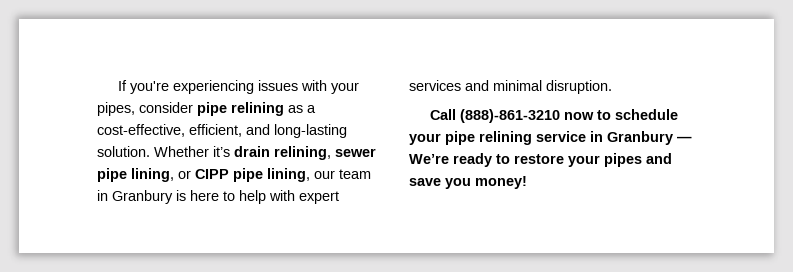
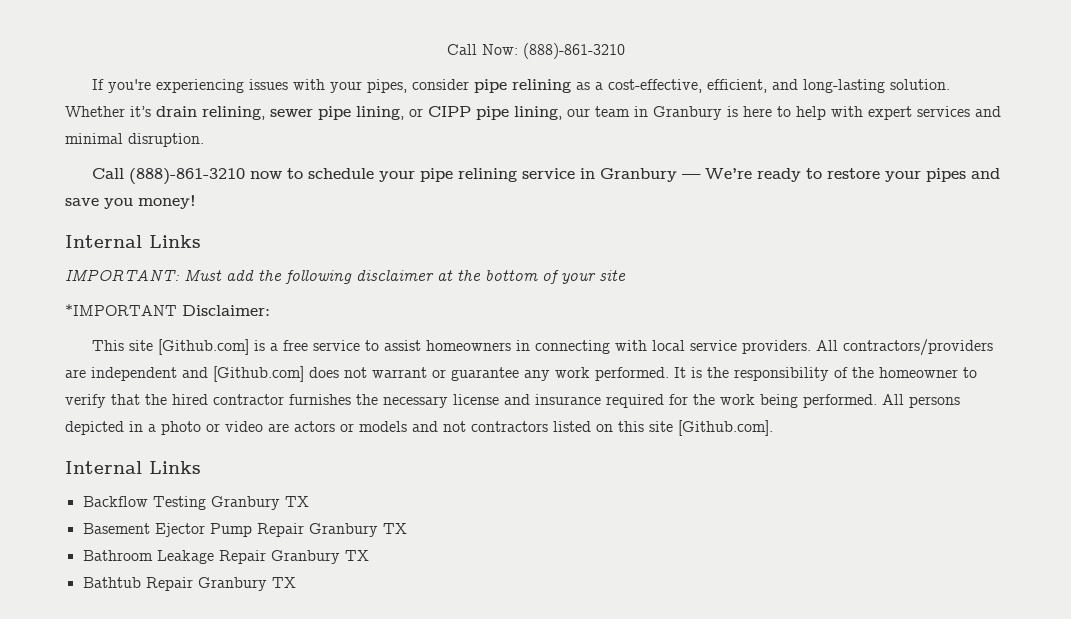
(117, 85) none -> [446,43,625,59] Call Now: (888)-861-3210 //
(527, 182) none -> [65,235,201,248] [65,269,626,284] [65,304,270,316] [91,339,993,356] [65,366,977,382] [65,394,960,408] [65,420,773,436] [65,461,201,474] [82,496,309,510] [82,523,407,537] [82,550,369,564] [82,577,296,591] // Internal Links // IMPORTANT: Must add the following disclaimer at the bottom of your site // *IMPORTANT Disclaimer: // This site [Github.com] is a free service to assist homeowners in connecting with local service providers. All contractors/providers are independent and [Github.com] does not warrant or guarantee any work performed. It is the responsibility of the homeowner to verify that the hired contractor furnishes the necessary license and insurance required for the work being performed. All persons depicted in a photo or video are actors or models and not contractors listed on this site [Github.com]. // Internal Links // Backflow Testing Granbury TX // Basement Ejector Pump Repair Granbury TX // Bathroom Leakage Repair Granbury TX // Bathtub Repair Granbury TX

